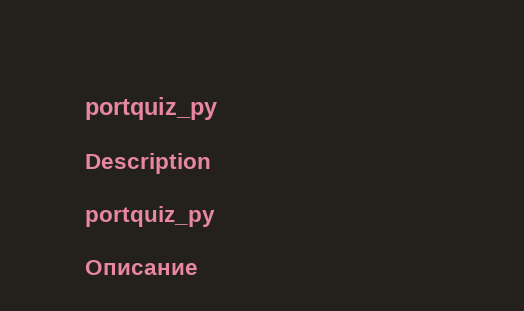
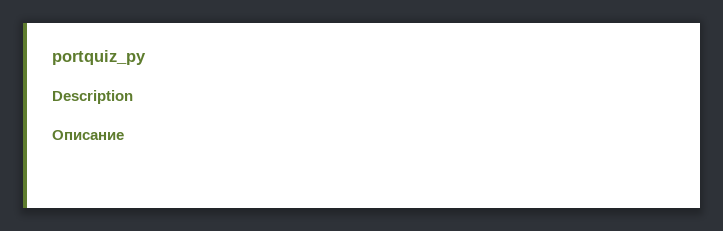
[85,206,215,227] // portquiz_py -> (133, 97) none

